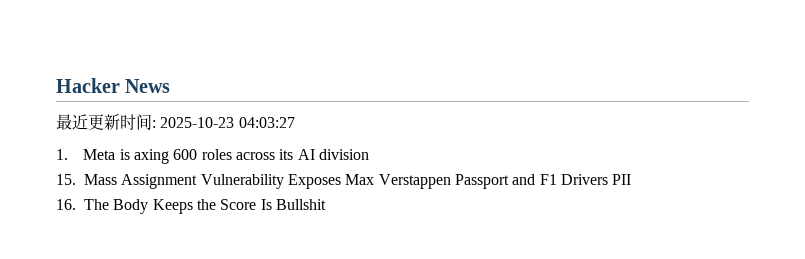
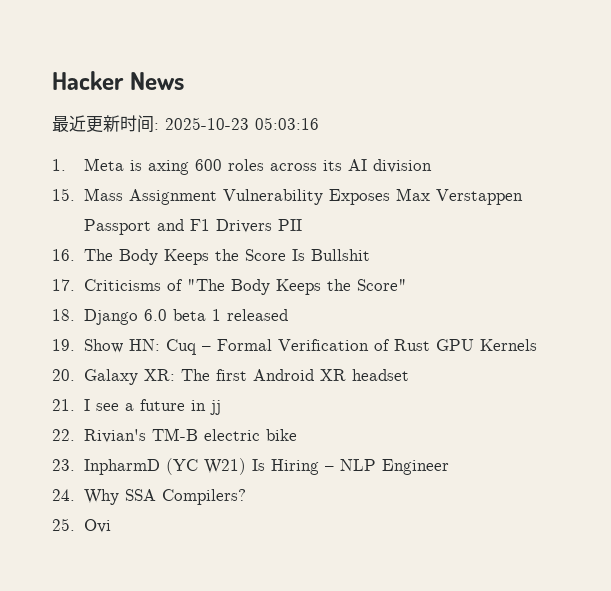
[238,117,295,128] 04:03:27 -> [255,117,319,130] 05:03:16
(326, 204) none -> [52,279,408,295] [52,309,289,325] [52,339,538,355] [52,369,410,385] [52,399,222,415] [52,428,298,443] [52,458,450,475] [52,489,247,505] [52,518,112,533] // 17. Criticisms of "The Body Keeps the Score" // 18. Django 6.0 beta 1 released // 19. Show HN: Cuq – Formal Verification of Rust GPU Kernels // 20. Galaxy XR: The first Android XR headset // 21. I see a future in jj // 22. Rivian's TM-B electric bike // 23. InpharmD (YC W21) Is Hiring – NLP Engineer // 24. Why SSA Compilers? // 25. Ovi

